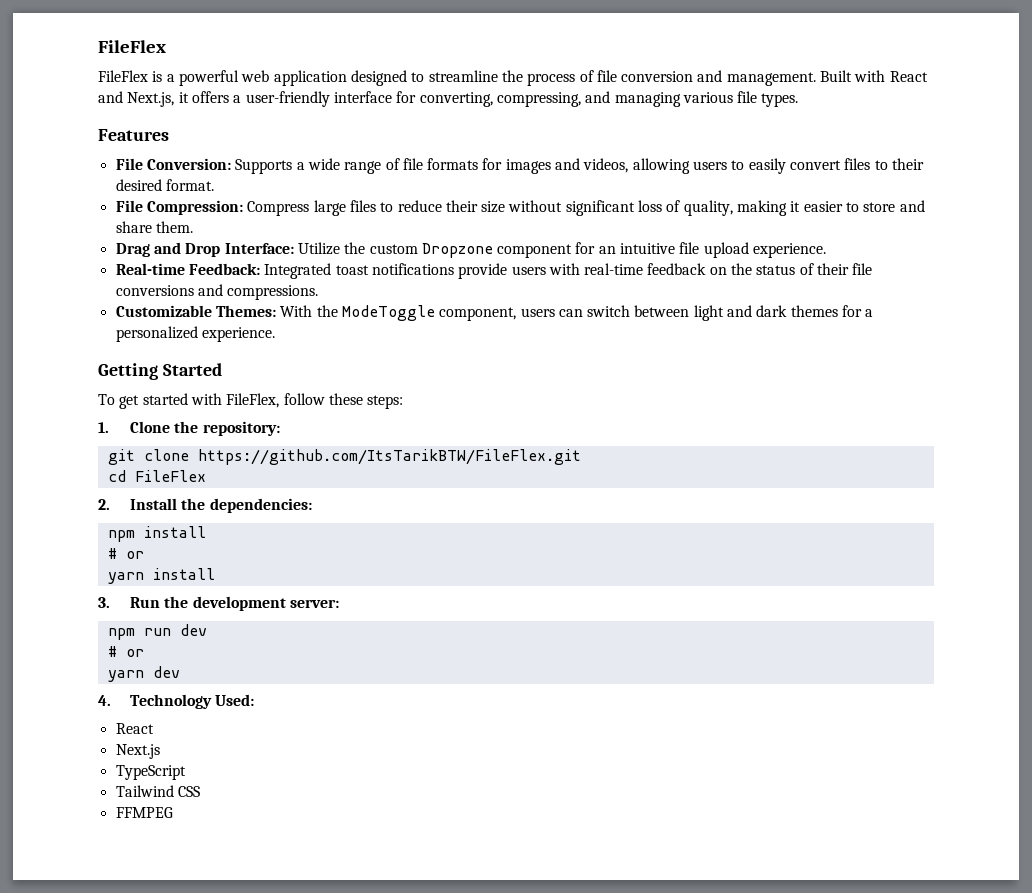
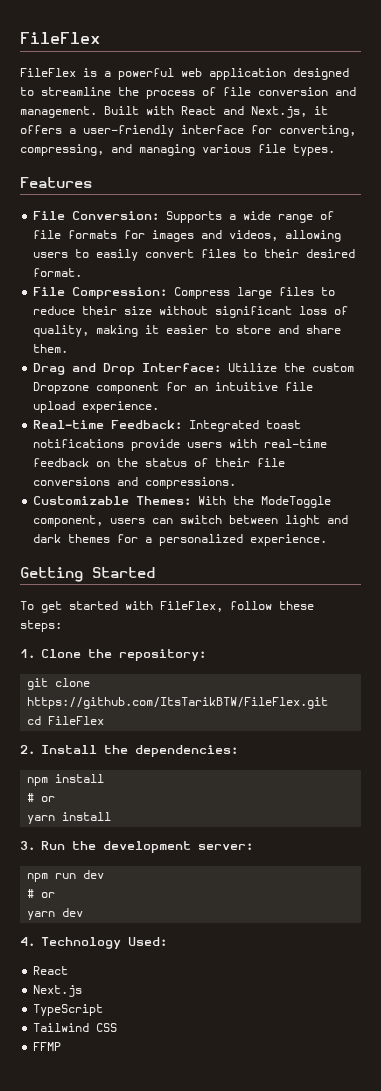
[115,807,173,818] FFMPEG -> [33,1042,62,1051] FFMP

